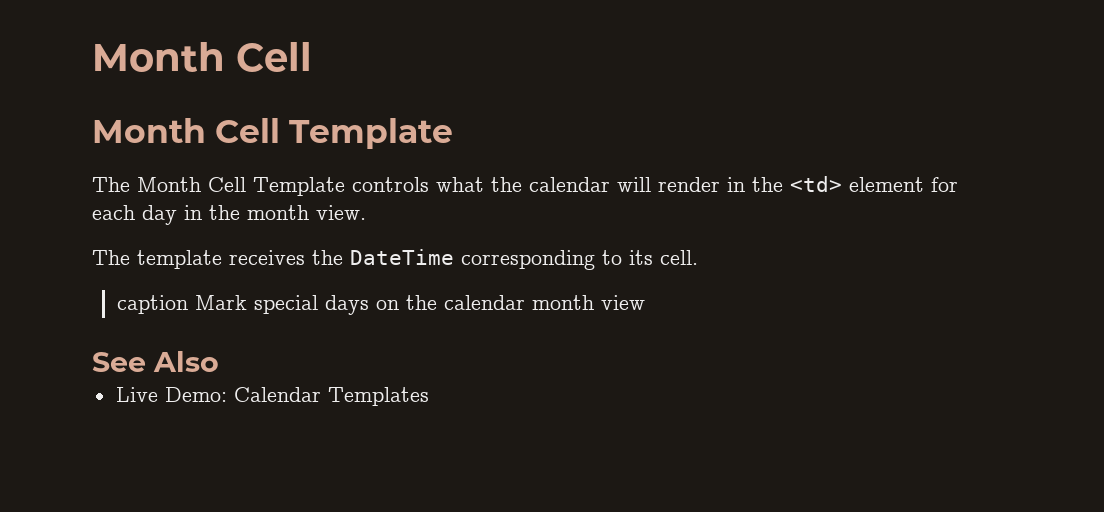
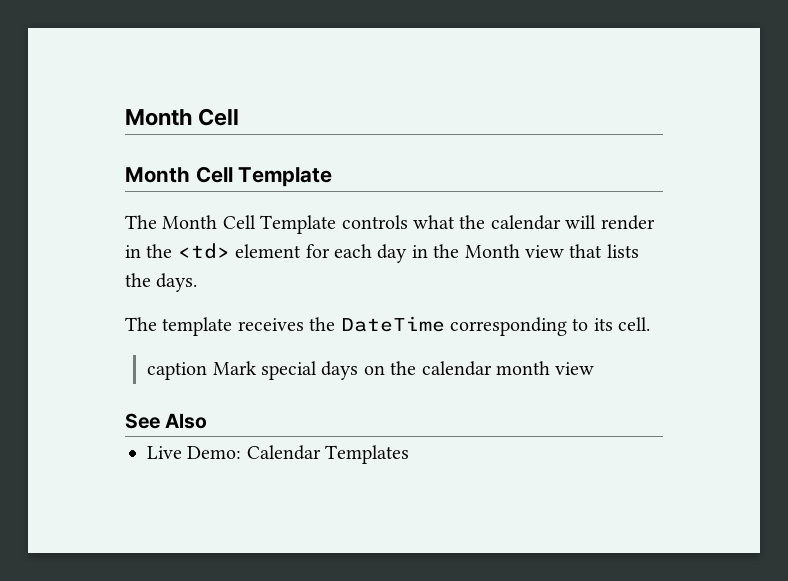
[247,205,366,220] month view. -> [464,244,639,258] [125,273,198,292] Month view that lists the days.

